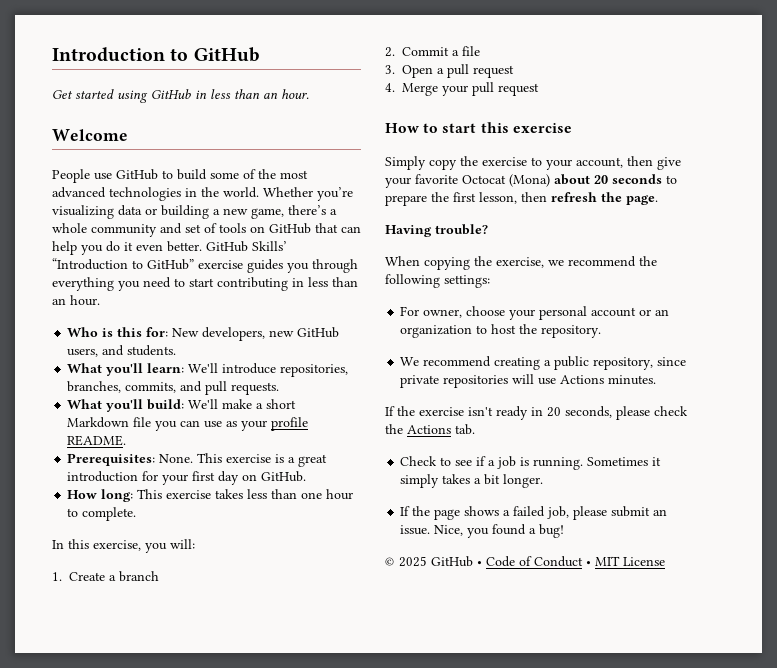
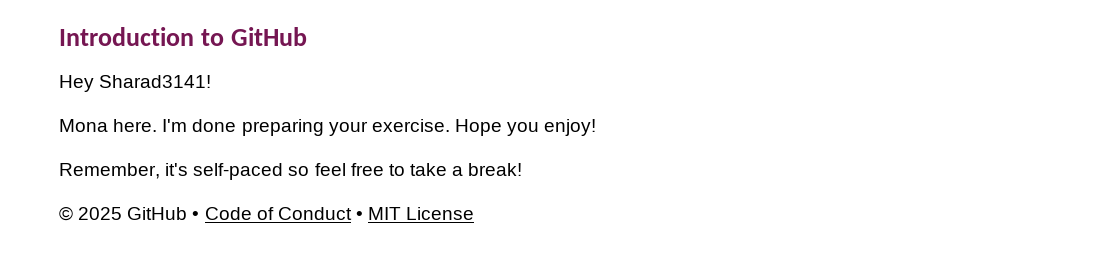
[52,89,309,103] [52,129,128,141] [52,169,308,183] [52,187,353,201] [52,205,337,219] [52,223,361,237] [52,241,287,255] [52,258,358,273] [52,277,358,291] [52,295,100,306] [67,327,340,341] [67,345,177,357] [67,363,349,377] [67,381,280,395] [67,399,297,412] [67,417,309,431] [67,435,127,446] [67,453,328,467] [67,471,307,485] [67,489,354,502] [67,507,137,521] [52,539,195,553] [52,571,159,582] [385,46,480,57] [385,64,514,78] [385,82,539,96] [385,122,572,133] [385,156,681,170] [385,174,677,188] [385,192,658,206] [385,224,488,237] [385,256,657,270] [385,274,490,288] [400,306,670,320] [400,324,602,338] [400,356,687,370] [400,374,657,388] [385,406,688,420] [385,424,475,435] [400,456,662,470] [400,474,544,488] [400,506,668,520] [400,524,565,538] Get started using GitHub in less than an hour. // Welcome // People use GitHub to build some of the most advanced technologies in the world. Whether you’re visualizing data or building a new game, there’s a whole community and set of tools on GitHub that can help you do it even better. GitHub Skills’ “Introduction to GitHub” exercise guides you through everything you need to start contributing in less than an hour. // Who is this for: New developers, new GitHub users, and students. // What you'll learn: We'll introduce repositories, branches, commits, and pull requests. // What you'll build: We'll make a short Markdown file you can use as your profile README. // Prerequisites: None. This exercise is a great introduction for your first day on GitHub. // How long: This exercise takes less than one hour to complete. // In this exercise, you will: // 1. Create a branch // 2. Commit a file // 3. Open a pull request // 4. Merge your pull request // How to start this exercise // Simply copy the exercise to your account, then give your favorite Octocat (Mona) about 20 seconds to prepare the first lesson, then refresh the page. // Having trouble? // When copying the exercise, we recommend the following settings: // For owner, choose your personal account or an organization to host the repository. // We recommend creating a public repository, since private repositories will use Actions minutes. // If the exercise isn't ready in 20 seconds, please check the Actions tab. // Check to see if a job is running. Sometimes it simply takes a bit longer. // If the page shows a failed job, please submit an issue. Nice, you found a bug! -> [59,75,212,92] [59,119,597,136] [59,163,523,180] Hey Sharad3141! // Mona here. I'm done preparing your exercise. Hope you enjoy! // Remember, it's self-paced so feel free to take a break!

